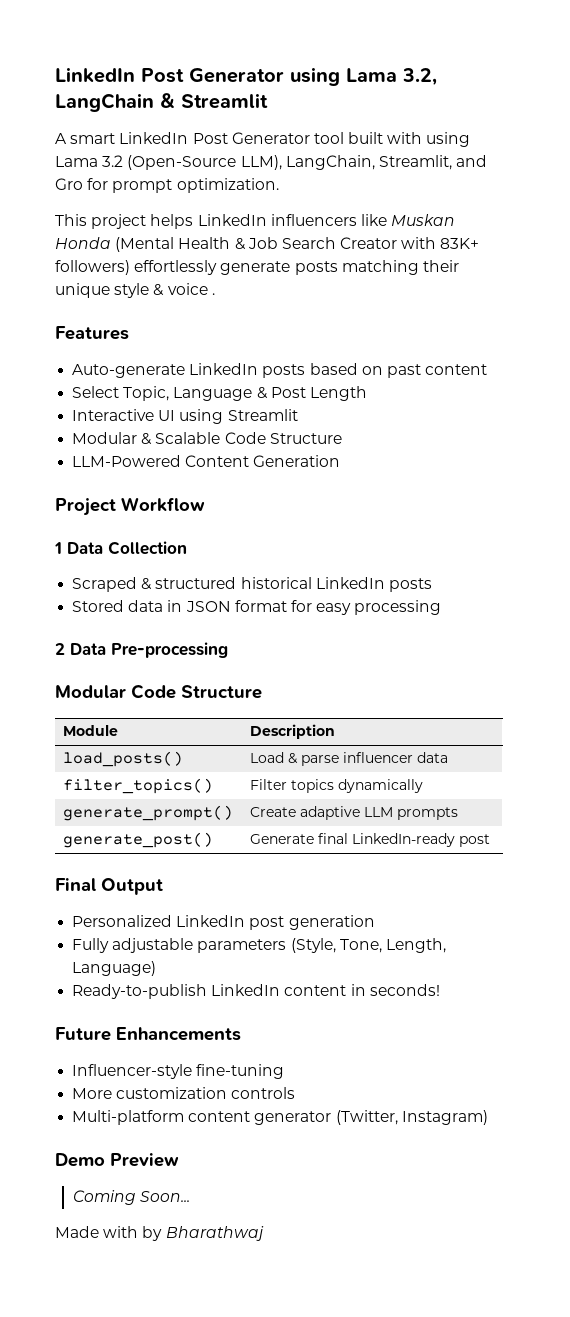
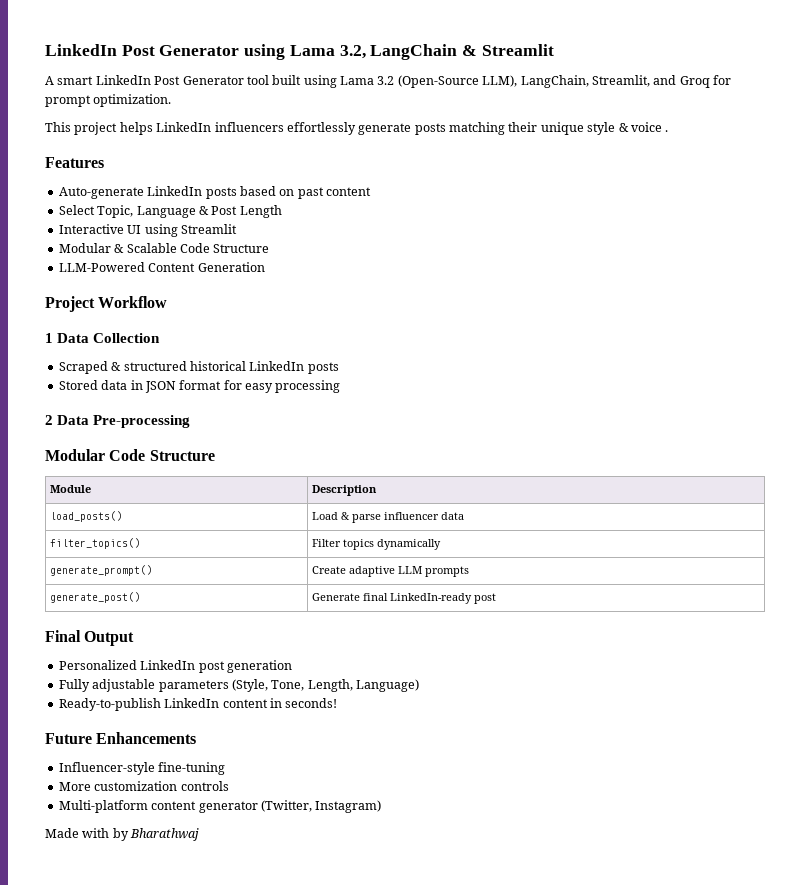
[387,132,423,144] with -> (302, 80) none
[55,178,83,190] Gro -> [679,76,710,88] Groq
[360,214,456,226] [55,237,480,252] [55,260,130,275] like Muskan Honda (Mental Health & Job Search Creator with 83K+ followers) -> (284, 127) none
[55,1153,179,1167] [72,1190,191,1205] // Demo Preview // Coming Soon... -> (382, 806) none

